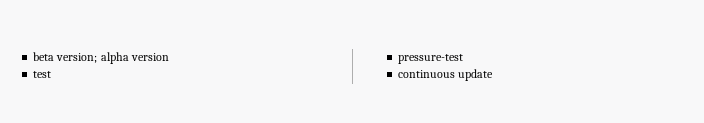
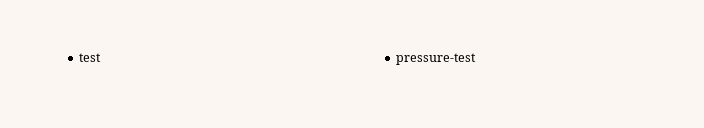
[33,52,169,64] beta version; alpha version // -> (78, 57) none
[397,69,493,81] // continuous update -> (477, 59) none

